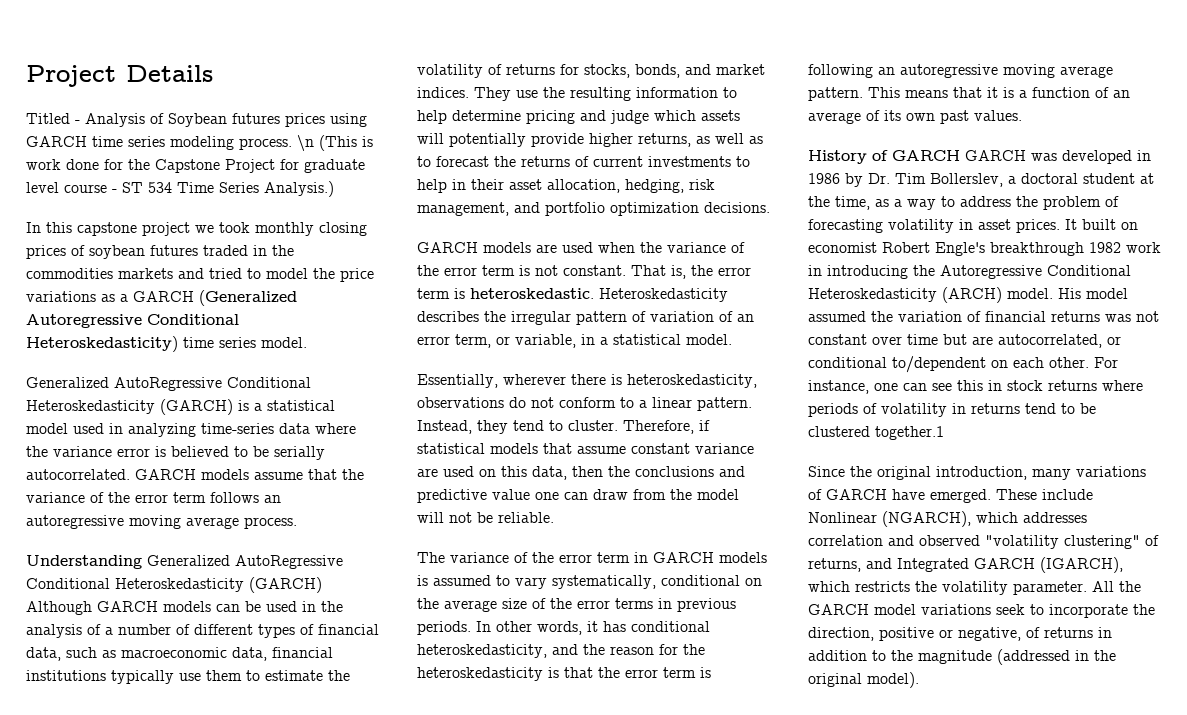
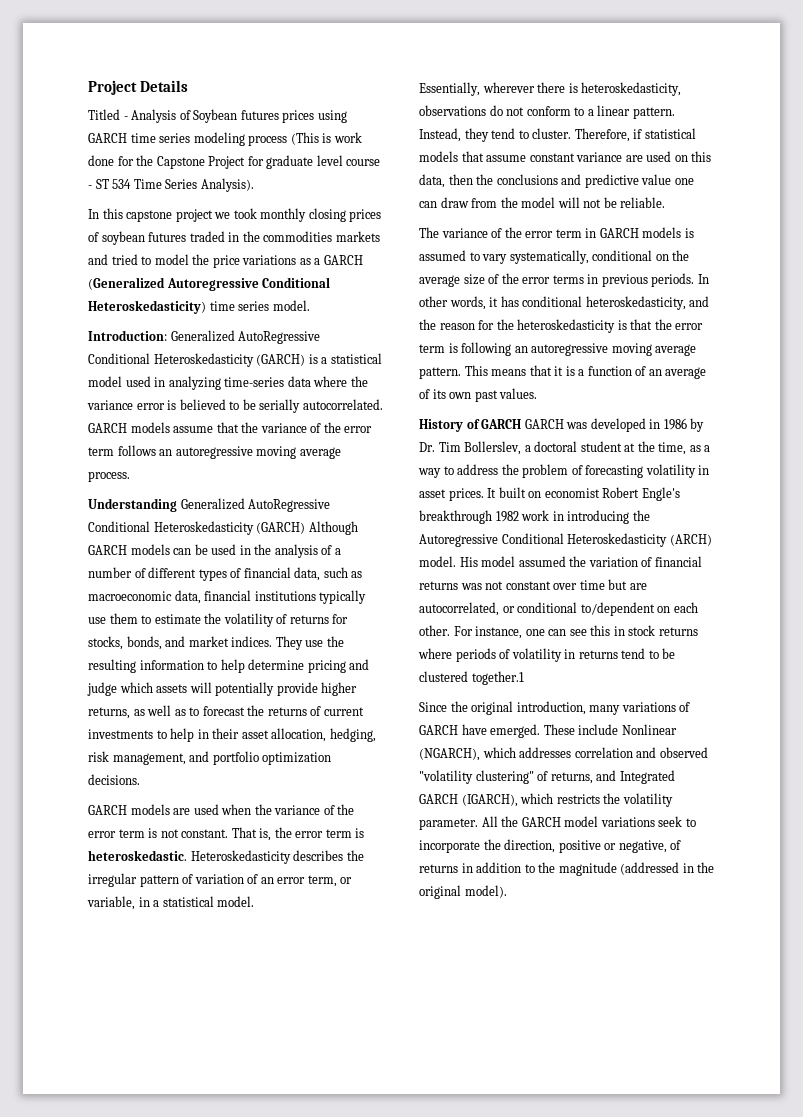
[239,135,314,151] process. \n -> [248,135,288,146] process
[264,181,334,197] Analysis.) -> [200,178,254,192] Analysis).
(307, 342) none -> [88,330,167,341] Introduction:

